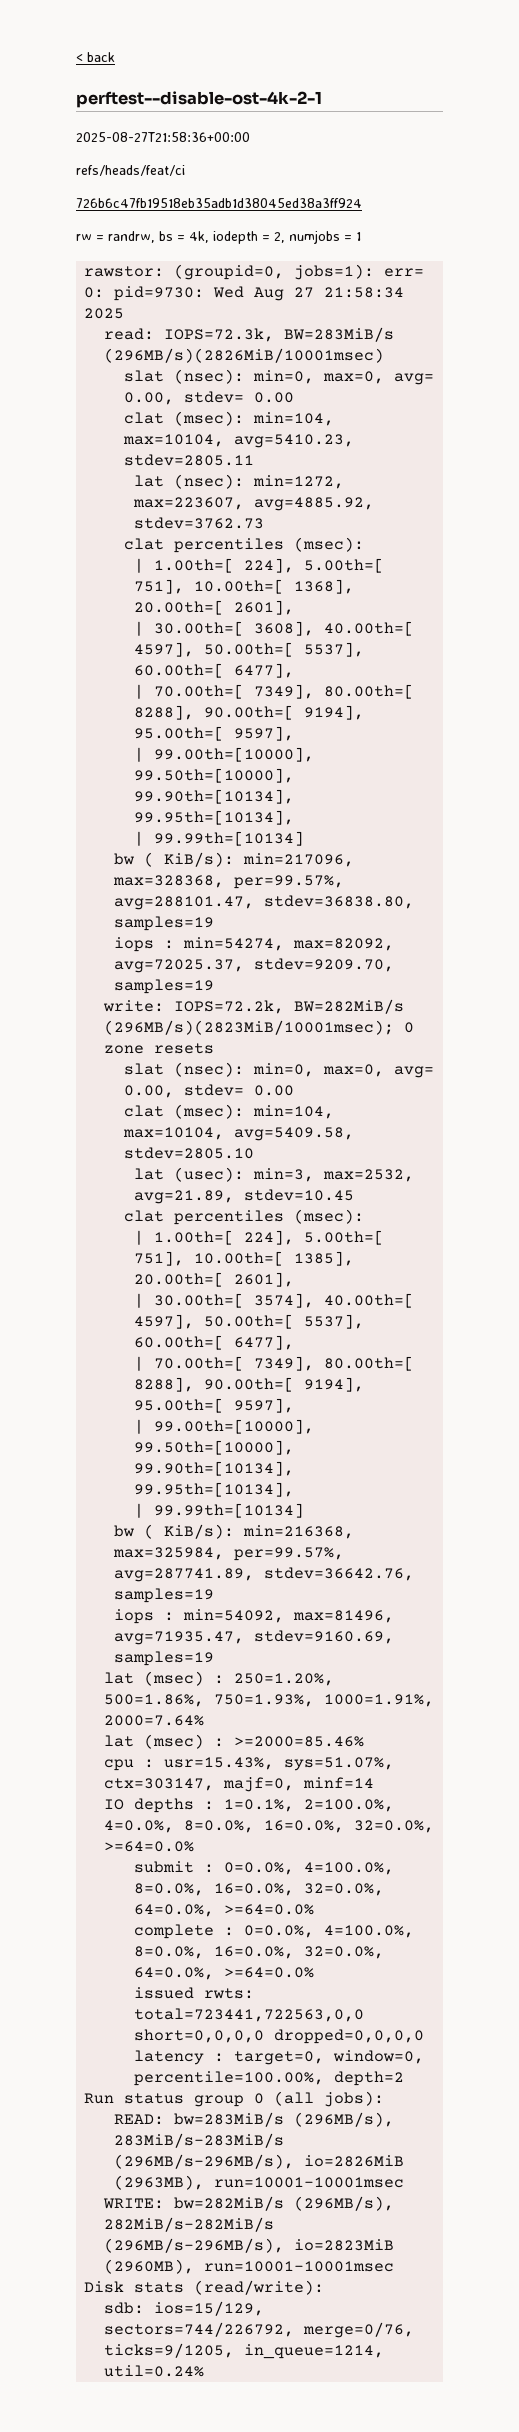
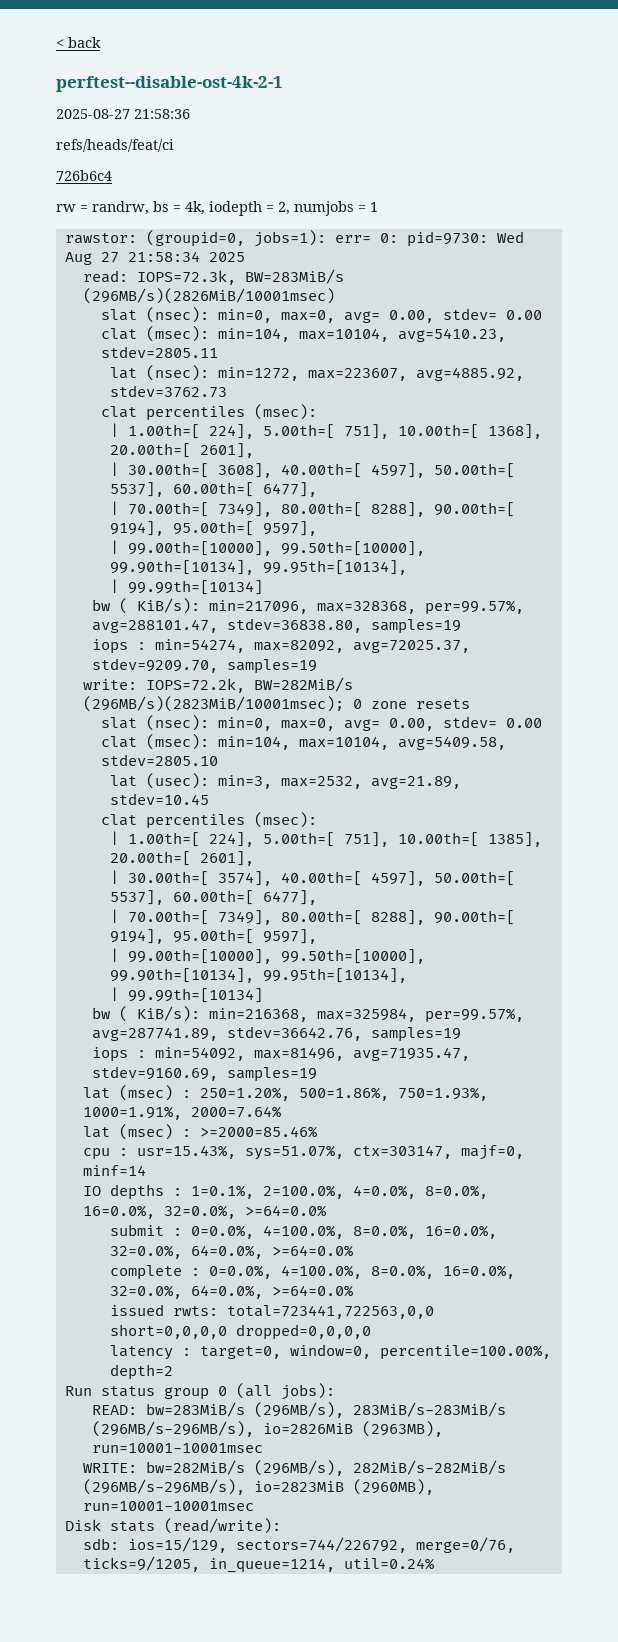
[76,132,250,142] 2025-08-27T21:58:36+00:00 -> [56,109,190,119] 2025-08-27 21:58:36
[76,198,362,208] 726b6c47fb19518eb35adb1d38045ed38a3ff924 -> [56,170,112,181] 726b6c4

